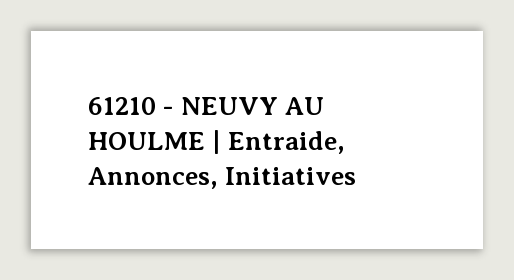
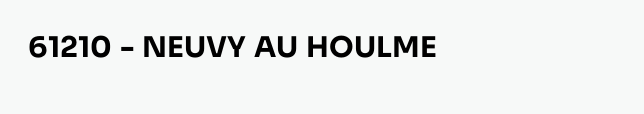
[212,130,346,154] [88,167,357,189] | Entraide, Annonces, Initiatives -> (437, 46) none

